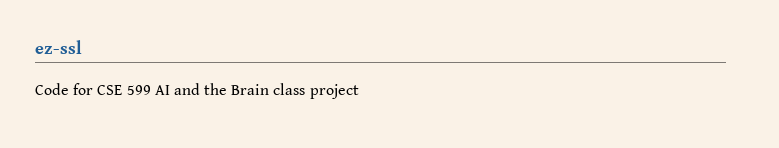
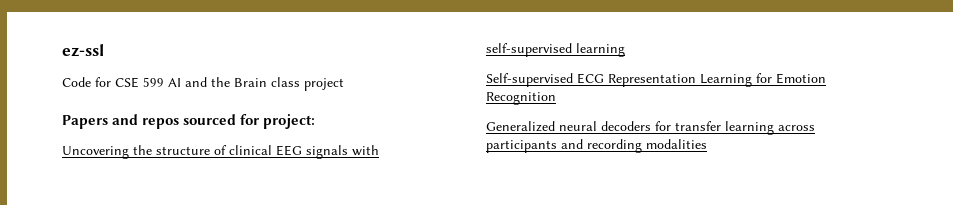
(359, 91) none -> [62,114,316,129] [62,145,379,159] [486,43,625,57] [486,73,826,87] [486,92,556,105] [486,121,815,135] [486,139,707,153] // Papers and repos sourced for project: // Uncovering the structure of clinical EEG signals with self-supervised learning // Self-supervised ECG Representation Learning for Emotion Recognition // Generalized neural decoders for transfer learning across participants and recording modalities

